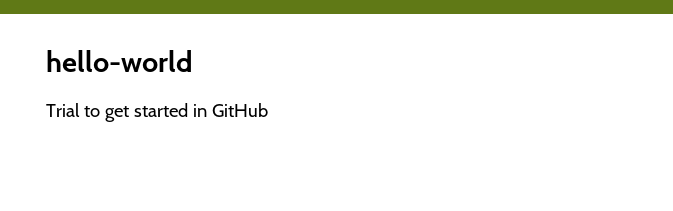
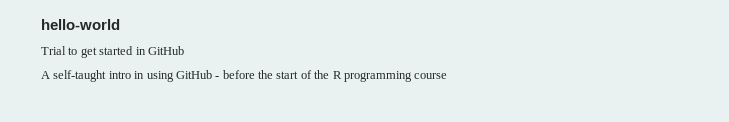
(268, 110) none -> [41,70,448,82] // A self-taught intro in using GitHub - before the start of the R programming course

